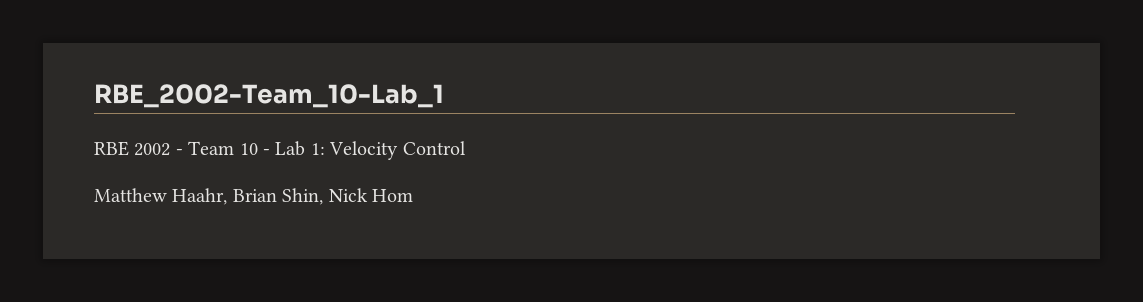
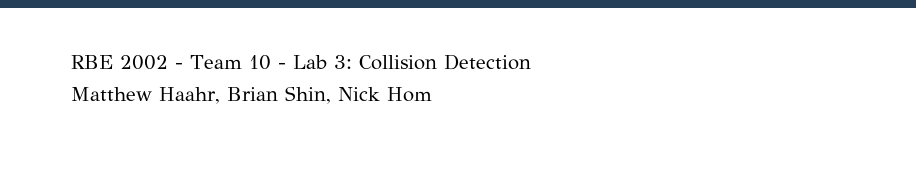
[94,84,444,108] RBE_2002-Team_10-Lab_1 // -> (71, 62) none
[310,141,466,160] 1: Velocity Control -> [333,54,531,70] 3: Collision Detection

